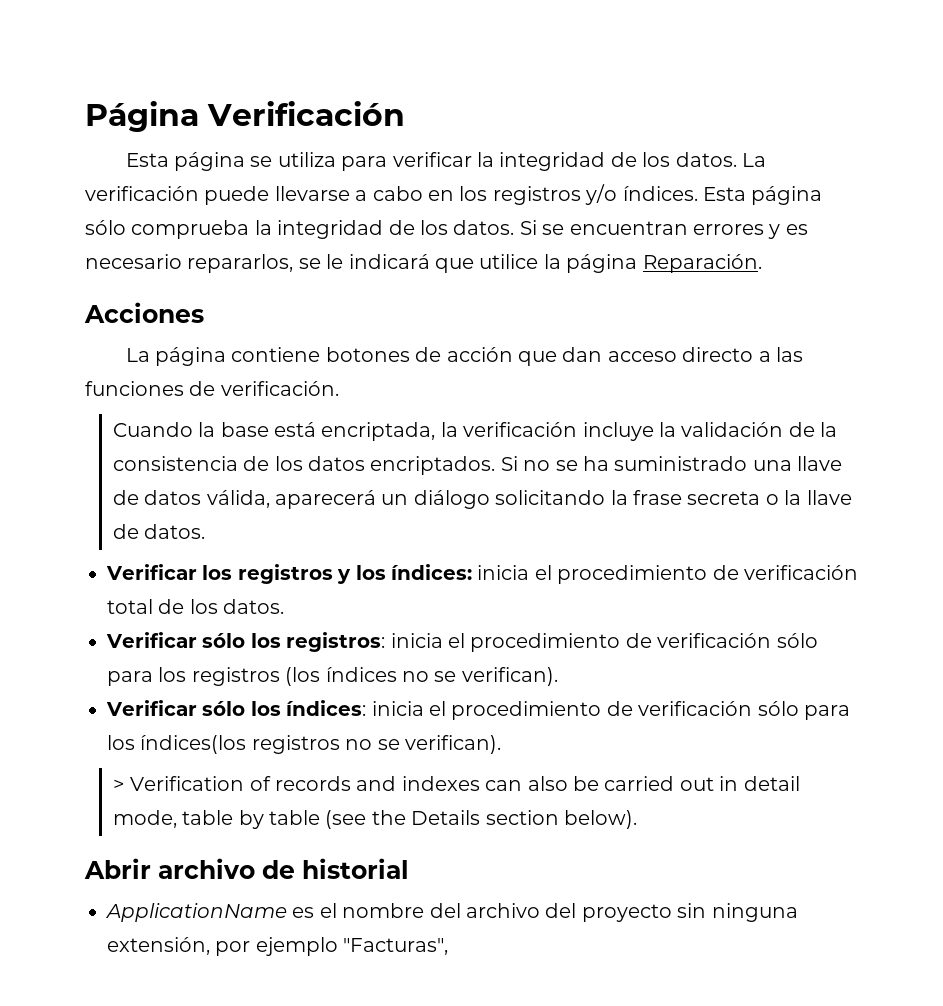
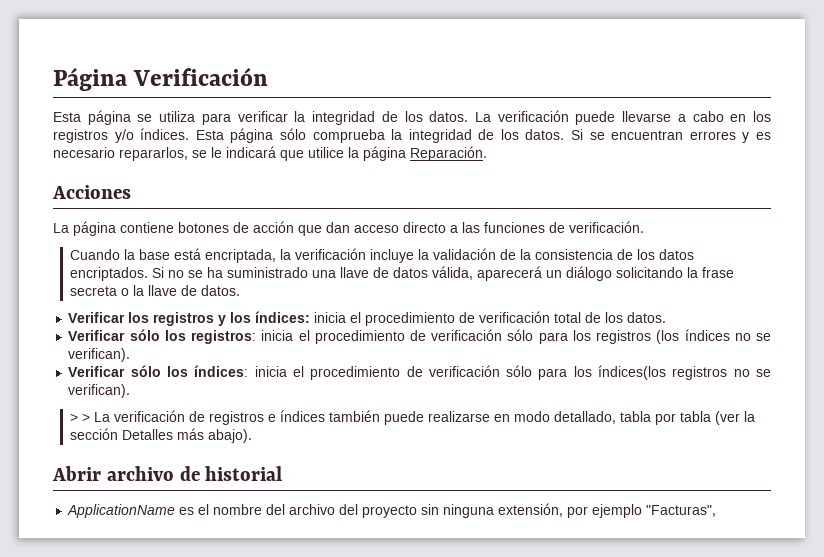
[130,776,800,791] [112,810,638,829] Verification of records and indexes can also be carried out in detail mode, table by table (see the Details section below). -> [82,410,756,425] [70,428,253,443] > La verificación de registros e índices también puede realizarse en modo detallado, tabla por tabla (ver la sección Detalles más abajo).

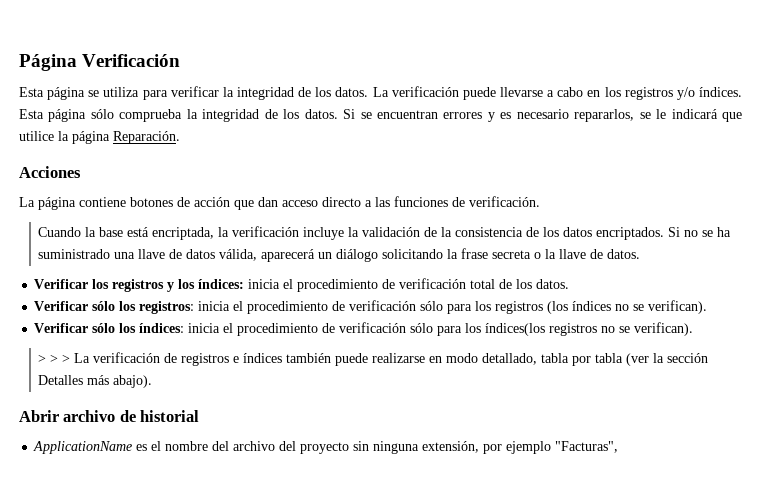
(91, 417) none -> [62,354,71,363] >

